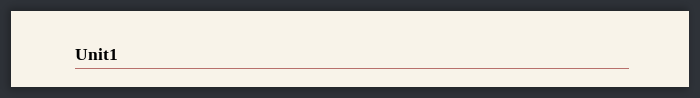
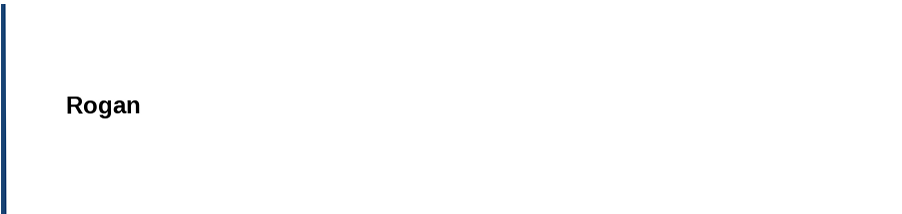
[75,48,118,60] Unit1 -> [65,96,142,119] Rogan

